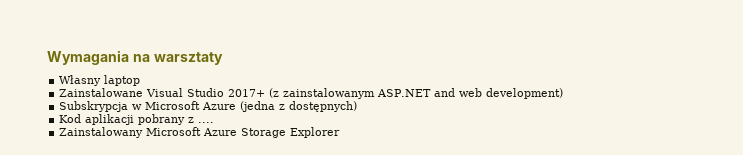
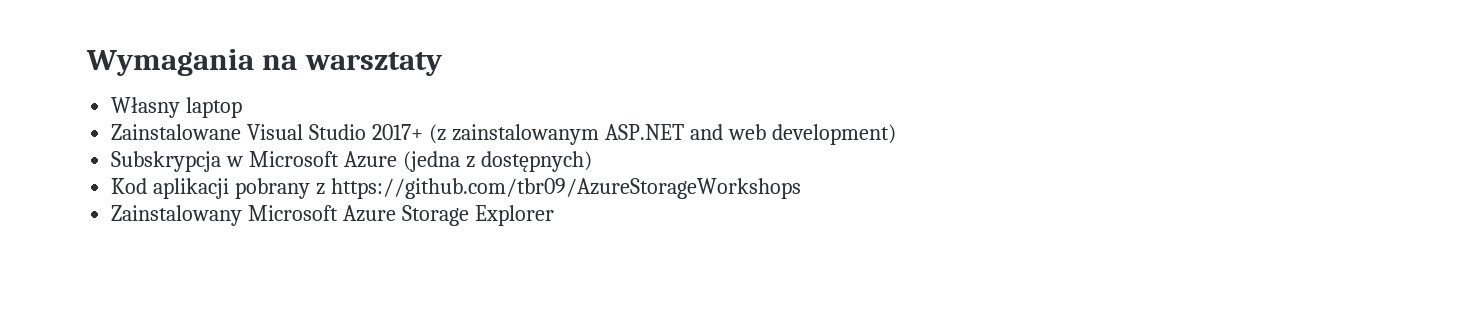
[198,122,215,123] .... -> [330,178,801,199] https://github.com/tbr09/AzureStorageWorkshops

